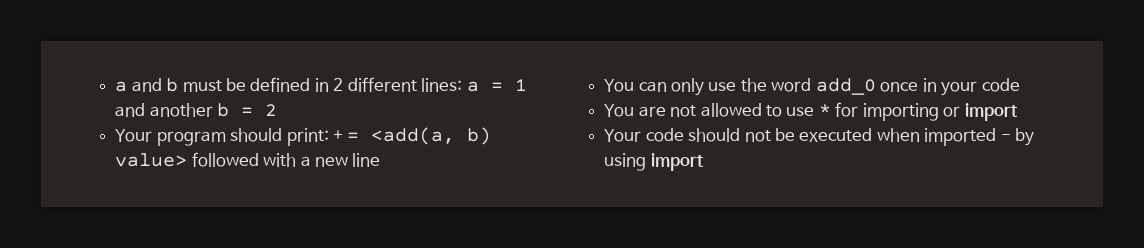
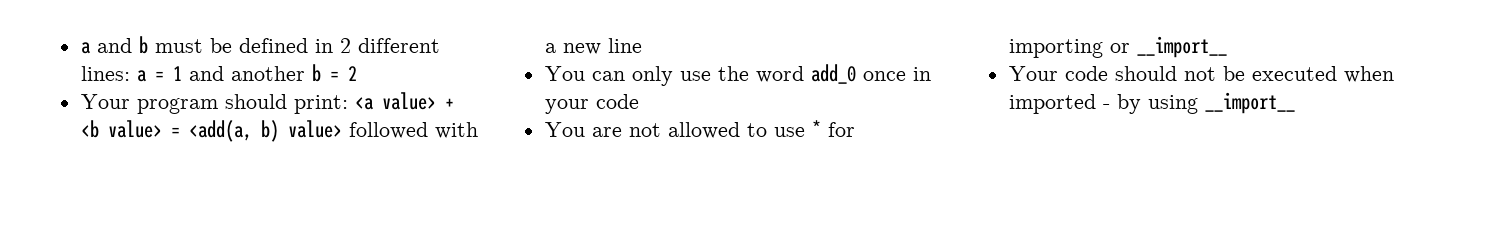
[332,130,343,141] + -> [354,92,454,110] [80,120,162,138] <a value> + <b value>
[964,103,1018,121] import -> [1136,36,1227,58] __import__
[650,153,704,171] import -> [1204,92,1295,114] __import__

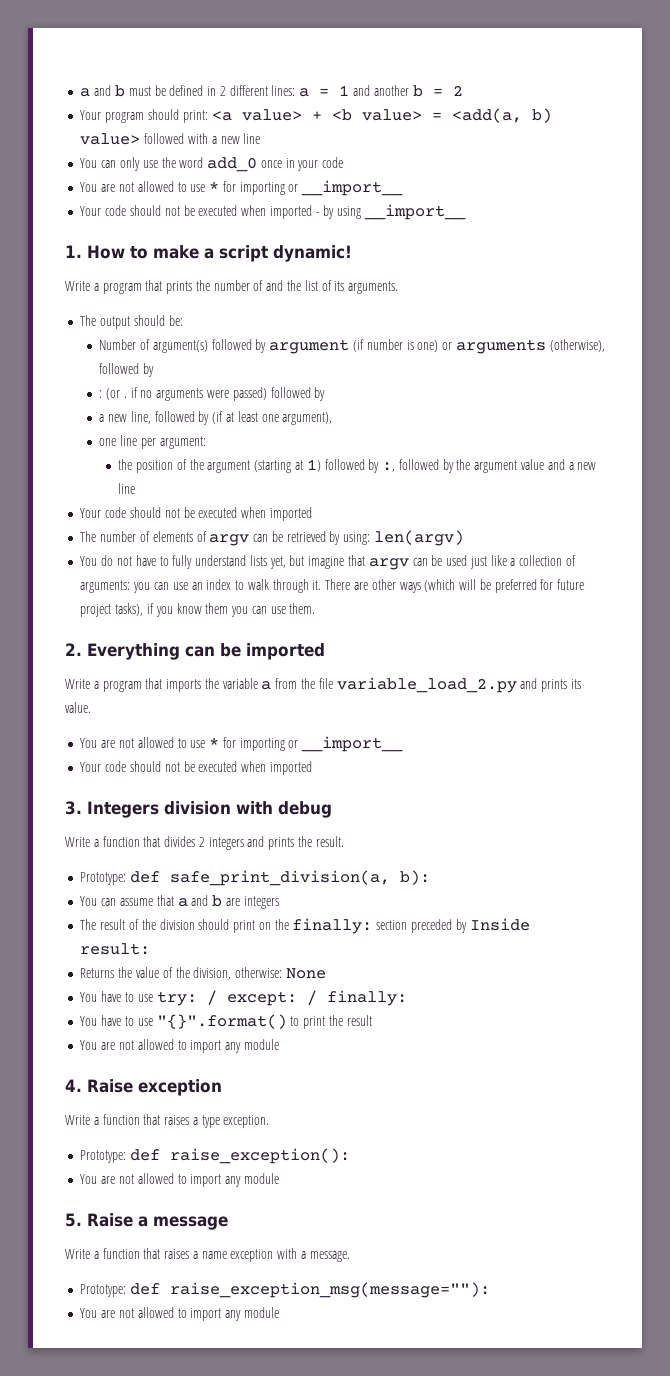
(1295, 103) none -> [65,245,352,262] [65,280,399,294] [80,315,183,329] [99,339,605,354] [99,363,155,377] [99,387,326,401] [99,411,333,425] [99,435,206,449] [118,459,597,473] [118,483,136,494] [80,507,312,521] [80,530,464,546] [80,555,576,570] [80,579,585,593] [80,603,316,617] [65,643,325,660] [65,677,581,693] [65,702,91,713] [80,736,404,752] [80,761,312,775] [65,801,332,818] [65,836,344,850] [80,870,431,886] [80,895,279,909] [80,918,530,934] [80,943,151,955] [80,967,326,980] [80,990,407,1006] [80,1014,372,1029] [80,1039,279,1053] [65,1079,222,1096] [65,1114,270,1128] [80,1148,351,1164] [80,1173,279,1187] [65,1213,228,1230] [65,1248,350,1262] [80,1282,491,1298] [80,1307,279,1321] // 1. How to make a script dynamic! // Write a program that prints the number of and the list of its arguments. // The output should be: // Number of argument(s) followed by argument (if number is one) or arguments (otherwise), followed by // : (or . if no arguments were passed) followed by // a new line, followed by (if at least one argument), // one line per argument: // the position of the argument (starting at 1) followed by :, followed by the argument value and a new line // Your code should not be executed when imported // The number of elements of argv can be retrieved by using: len(argv) // You do not have to fully understand lists yet, but imagine that argv can be used just like a collection of arguments: you can use an index to walk through it. There are other ways (which will be preferred for future project tasks), if you know them you can use them. // 2. Everything can be imported // Write a program that imports the variable a from the file variable_load_2.py and prints its value. // You are not allowed to use * for importing or __import__ // Your code should not be executed when imported // 3. Integers division with debug // Write a function that divides 2 integers and prints the result. // Prototype: def safe_print_division(a, b): // You can assume that a and b are integers // The result of the division should print on the finally: section preceded by Inside result: // Returns the value of the division, otherwise: None // You have to use try: / except: / finally: // You have to use "{}".format() to print the result // You are not allowed to import any module // 4. Raise exception // Write a function that raises a type exception. // Prototype: def raise_exception(): // You are not allowed to import any module // 5. Raise a message // Write a function that raises a name exception with a message. // Prototype: def raise_exception_msg(message=""): // You are not allowed to import any module

